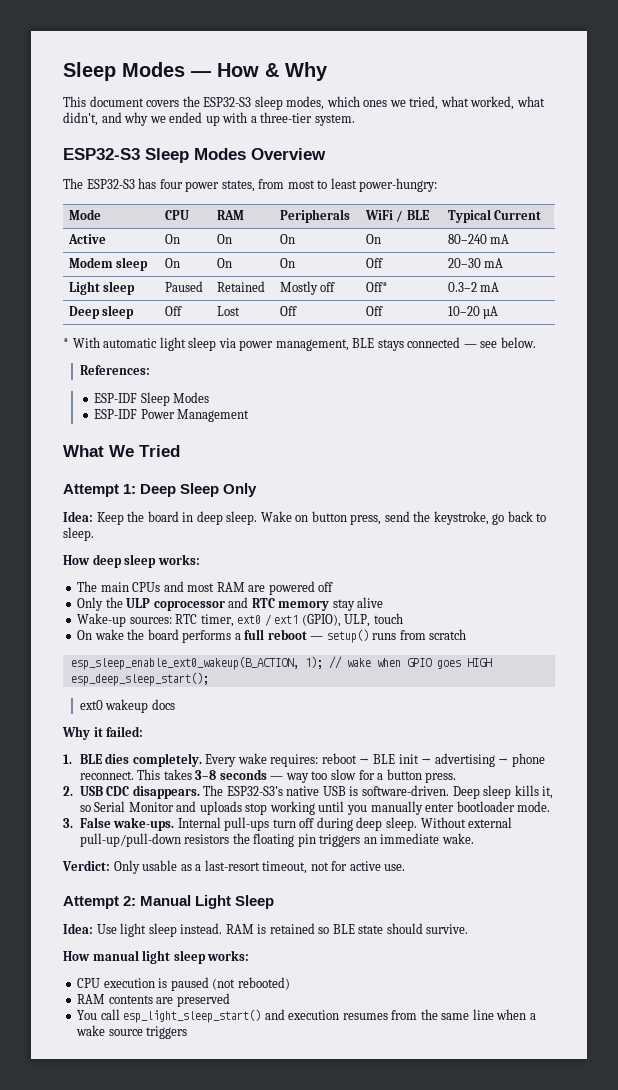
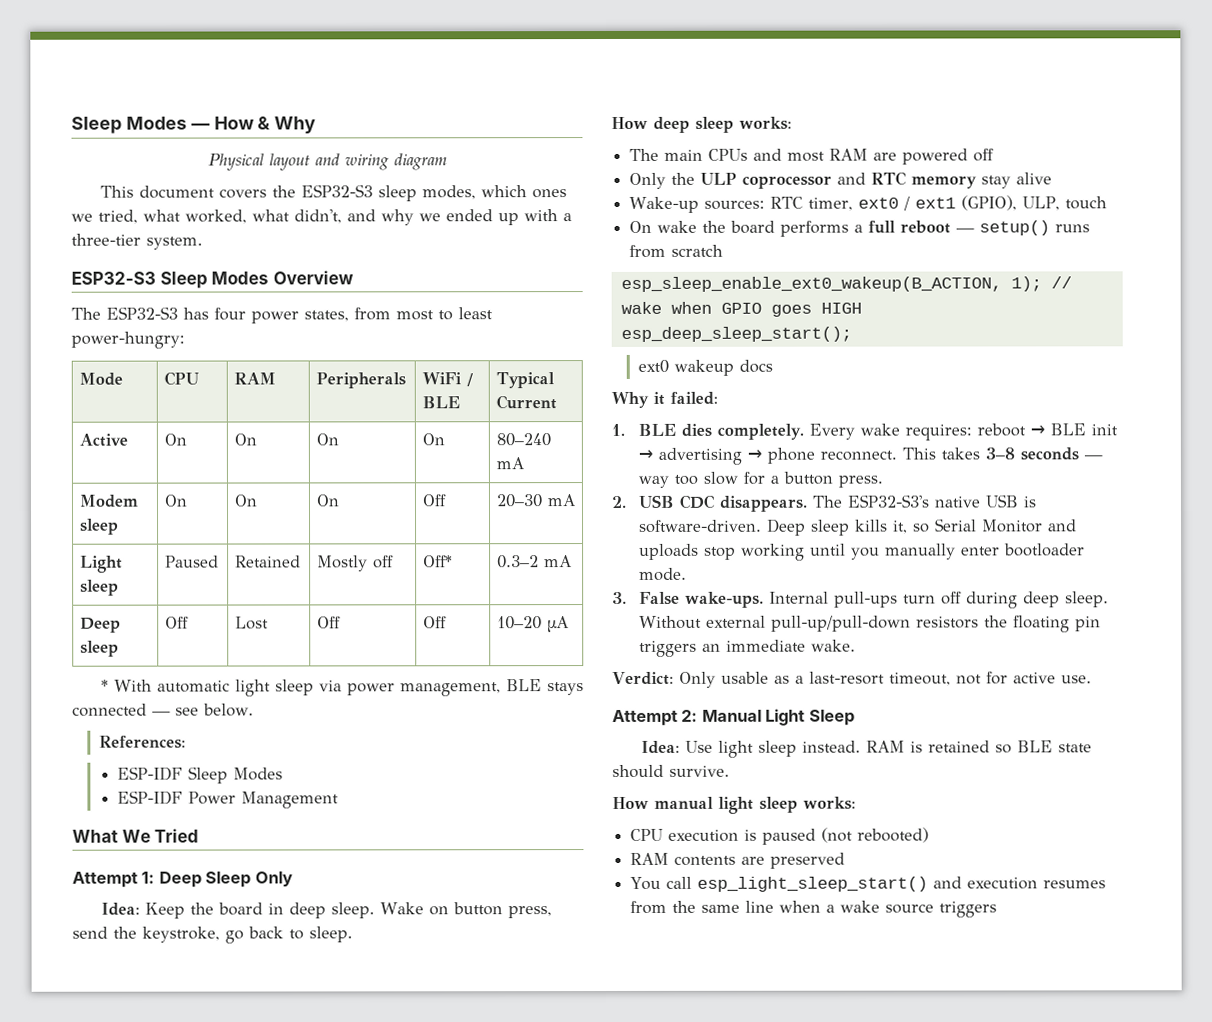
(328, 71) none -> [207,153,447,171] // Physical layout and wiring diagram

